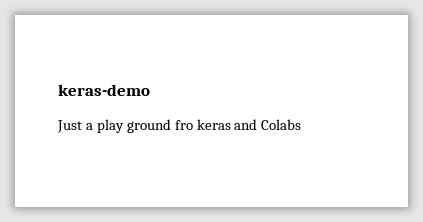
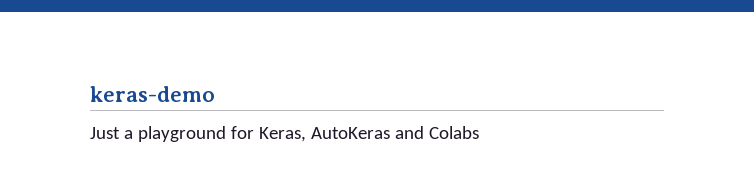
[96,119,231,133] play ground fro keras -> [137,126,390,142] playground for Keras, AutoKeras

